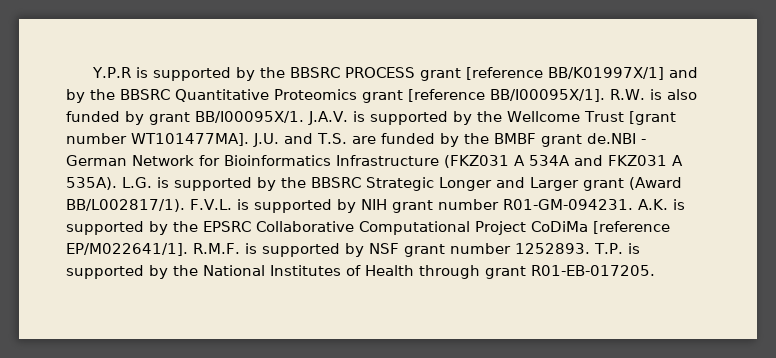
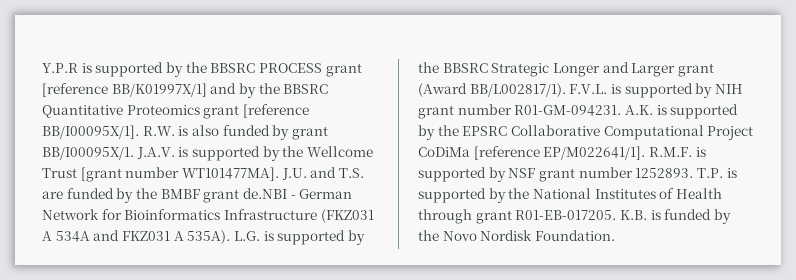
(655, 270) none -> [619,209,731,224] [418,230,615,241] K.B. is funded by the Novo Nordisk Foundation.

